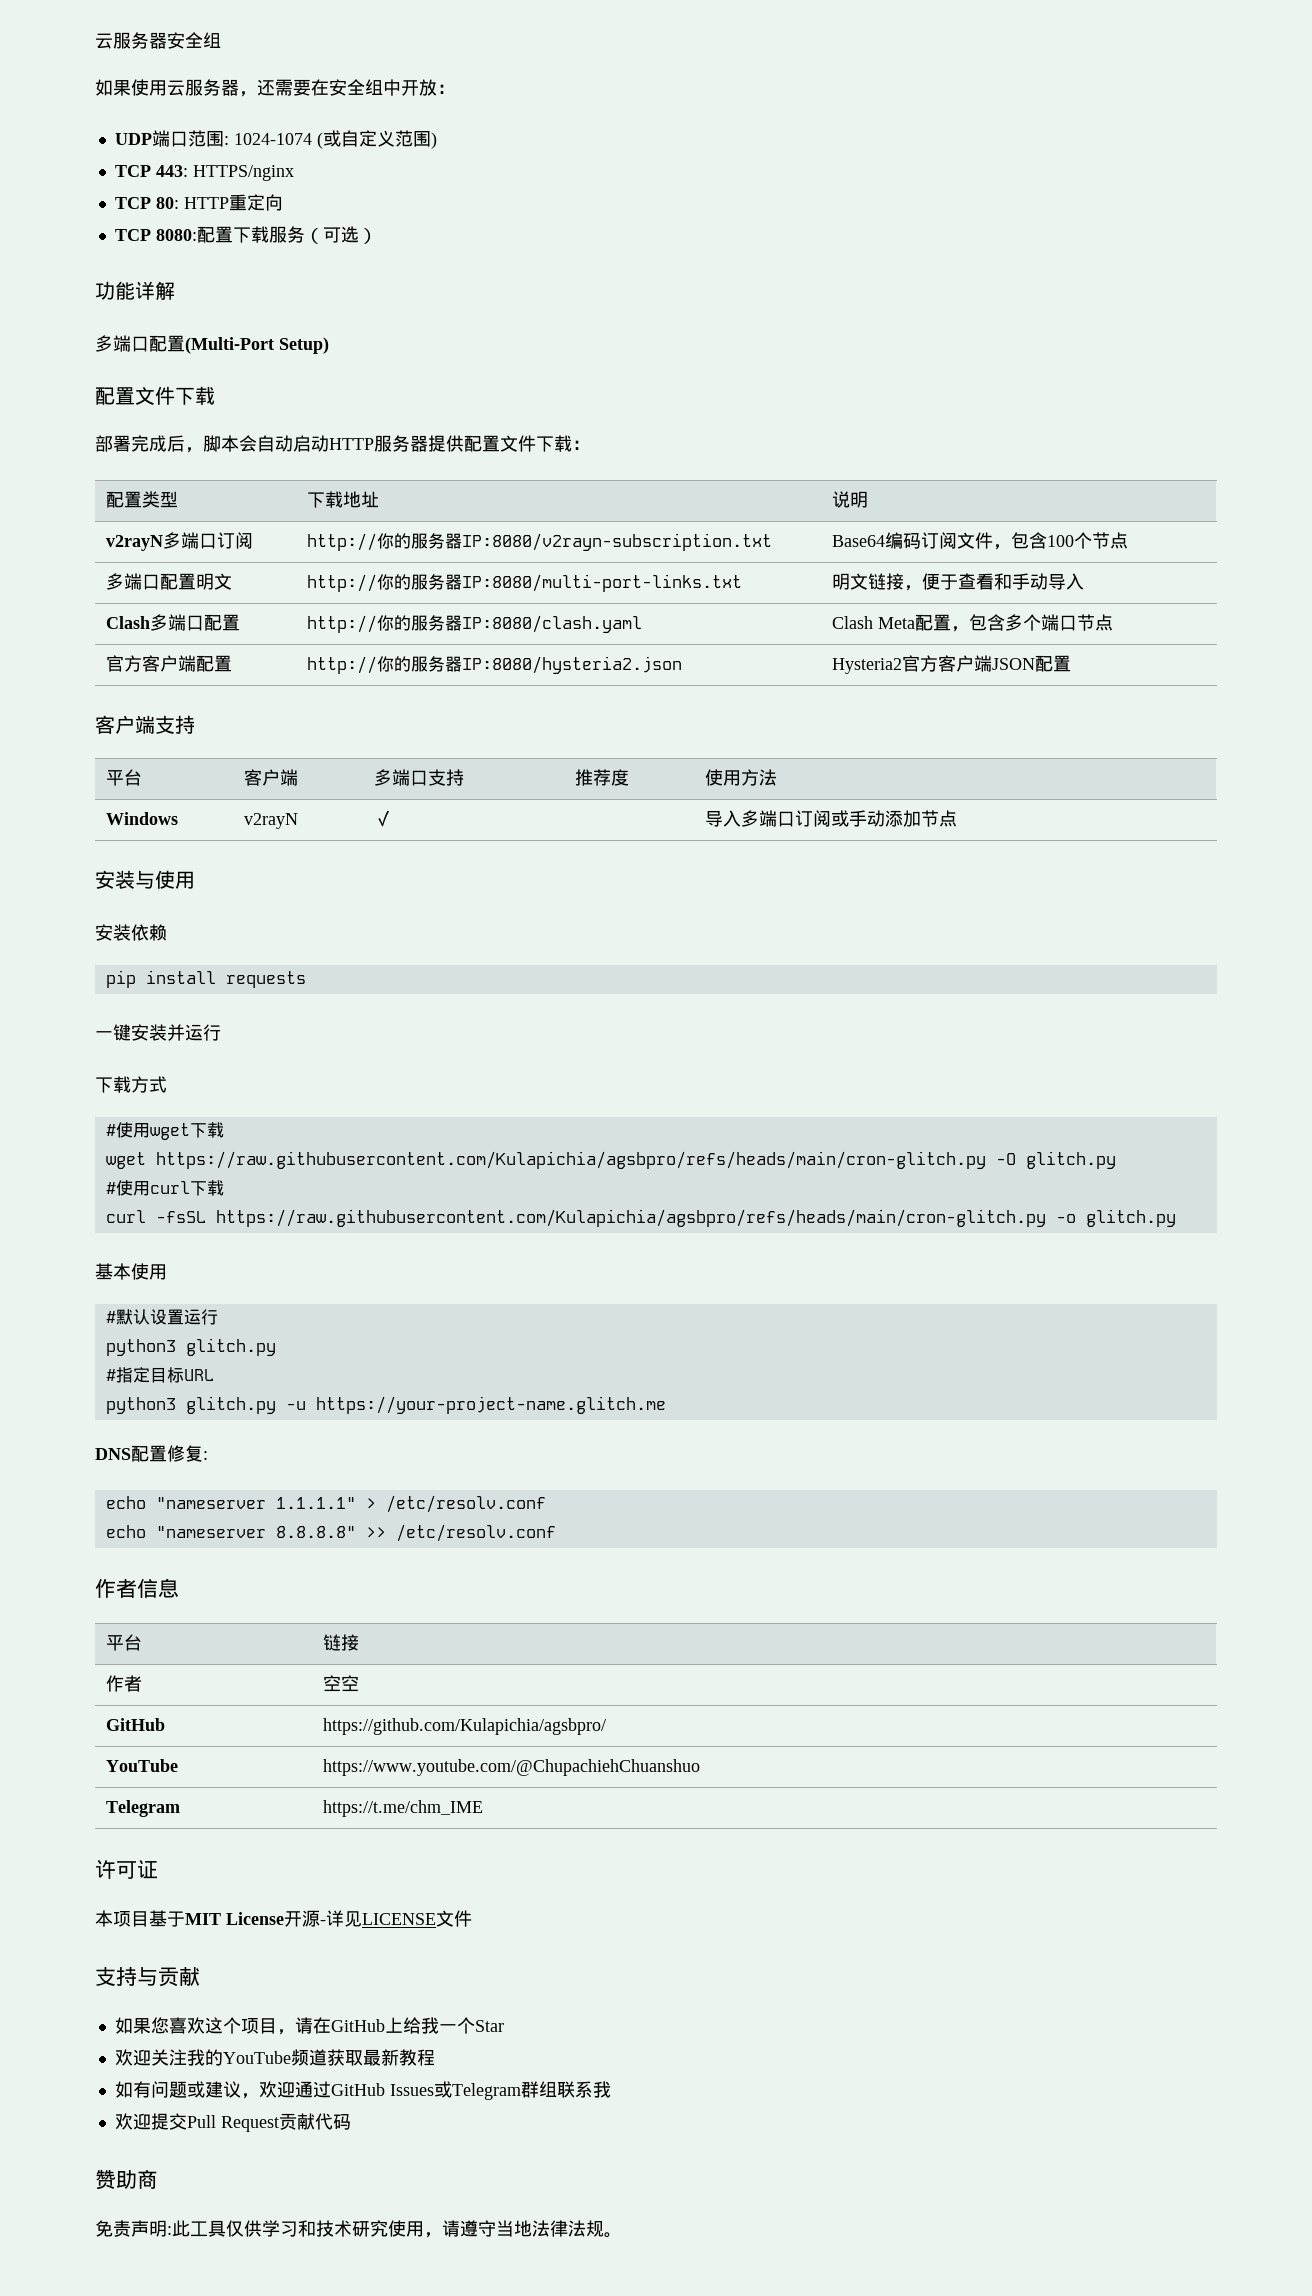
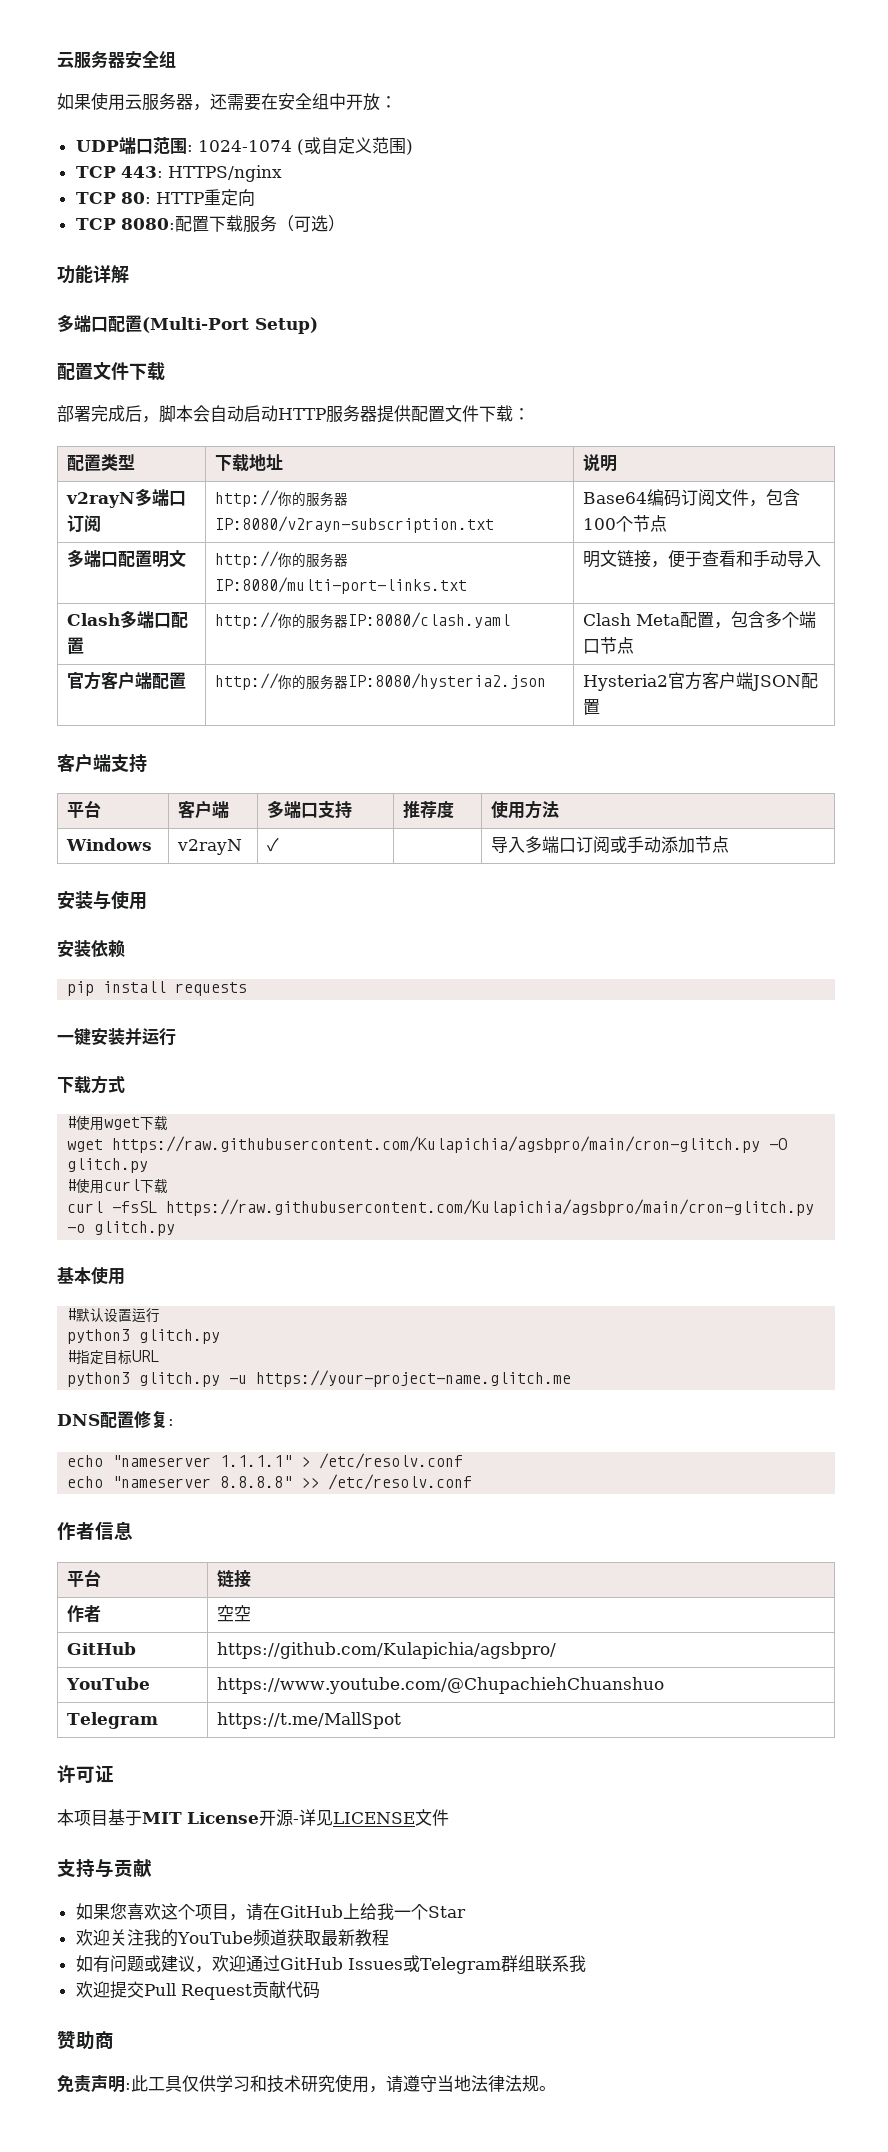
[155,1151,986,1169] https://raw.githubusercontent.com/Kulapichia/agsbpro/refs/heads/main/cron-glitch.py -> [112,1136,761,1153] https://raw.githubusercontent.com/Kulapichia/agsbpro/main/cron-glitch.py
[215,1209,1046,1227] https://raw.githubusercontent.com/Kulapichia/agsbpro/refs/heads/main/cron-glitch.py -> [166,1199,815,1216] https://raw.githubusercontent.com/Kulapichia/agsbpro/main/cron-glitch.py
[322,1800,483,1817] https://t.me/chm_IME -> [217,1712,402,1729] https://t.me/MallSpot

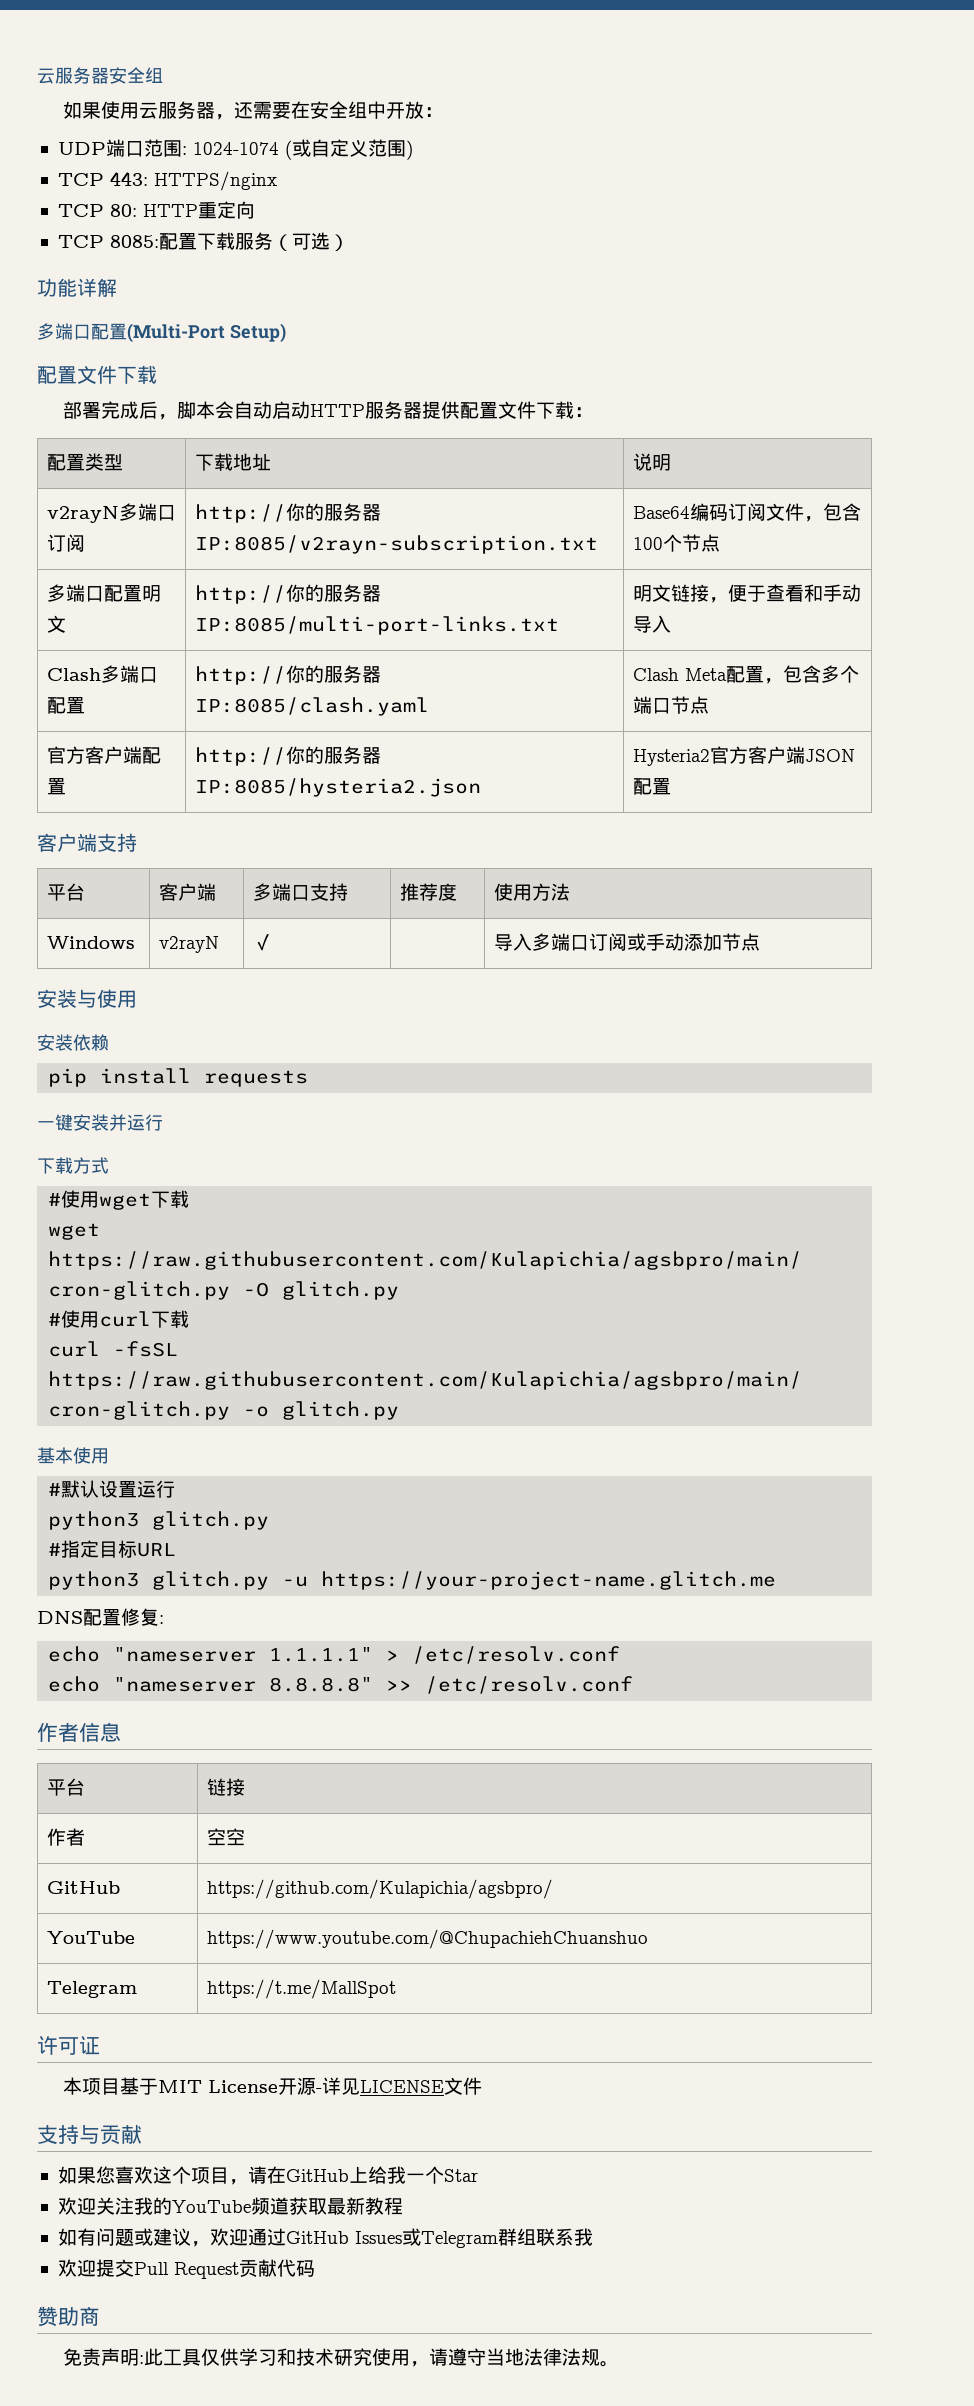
[120,218,175,230] 8080: -> [109,235,159,248] 8085:
[215,516,495,533] IP:8080/v2rayn-subscription.txt -> [194,535,598,554] IP:8085/v2rayn-subscription.txt
[215,577,468,594] IP:8080/multi-port-links.txt -> [194,616,559,635] IP:8085/multi-port-links.txt
[348,612,511,628] IP:8080/clash.yaml -> [194,697,429,716] IP:8085/clash.yaml
[348,673,547,689] IP:8080/hysteria2.json -> [194,778,481,797] IP:8085/hysteria2.json

